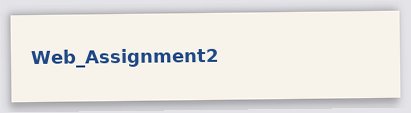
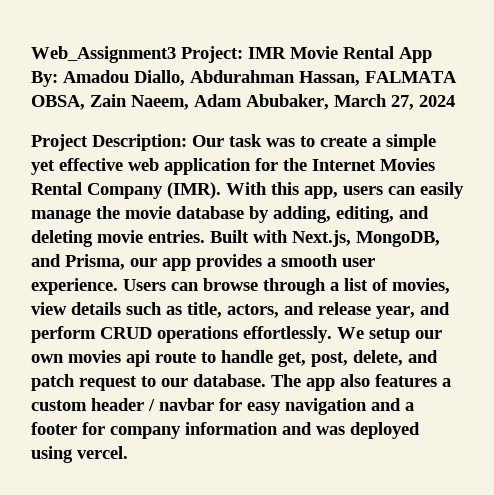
[30,47,220,69] Web_Assignment2 -> [31,46,432,63] [31,70,457,87] [31,94,455,110] [31,134,436,151] [31,158,435,175] [31,182,464,199] [31,206,429,223] [31,230,440,247] [31,254,375,271] [31,278,450,295] [31,302,450,319] [31,326,442,343] [31,350,438,367] [31,374,451,391] [31,398,414,415] [31,422,420,439] [31,446,128,463] Web_Assignment3 Project: IMR Movie Rental App By: Amadou Diallo, Abdurahman Hassan, FALMATA OBSA, Zain Naeem, Adam Abubaker, March 27, 2024 // Project Description: Our task was to create a simple yet effective web application for the Internet Movies Rental Company (IMR). With this app, users can easily manage the movie database by adding, editing, and deleting movie entries. Built with Next.js, MongoDB, and Prisma, our app provides a smooth user experience. Users can browse through a list of movies, view details such as title, actors, and release year, and perform CRUD operations effortlessly. We setup our own movies api route to handle get, post, delete, and patch request to our database. The app also features a custom header / navbar for easy navigation and a footer for company information and was deployed using vercel.

